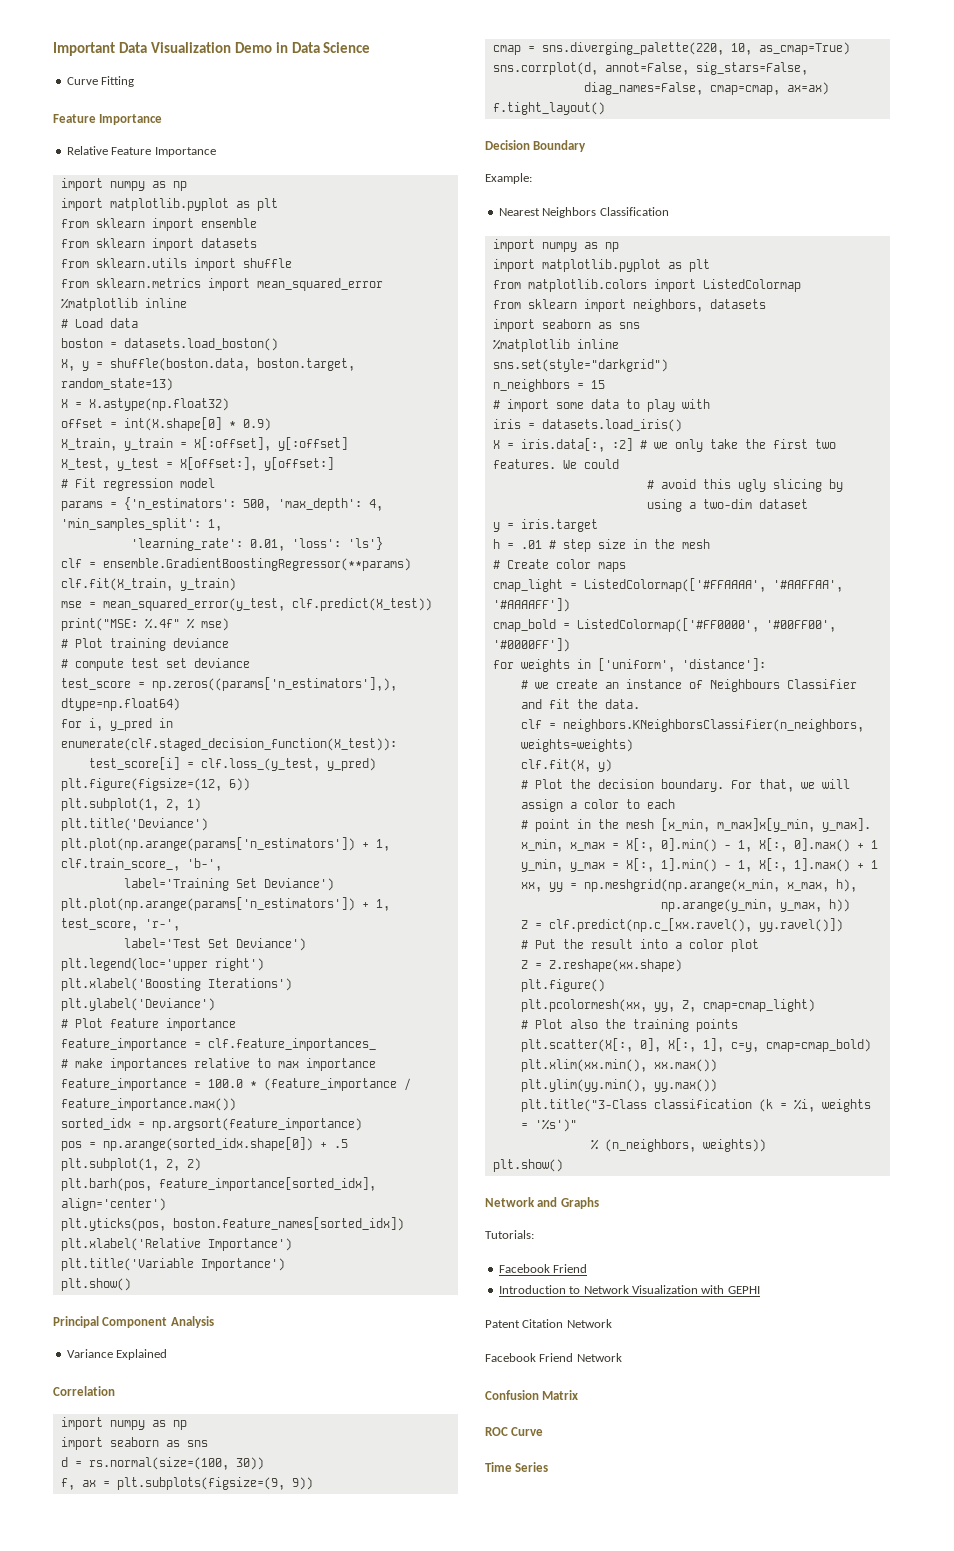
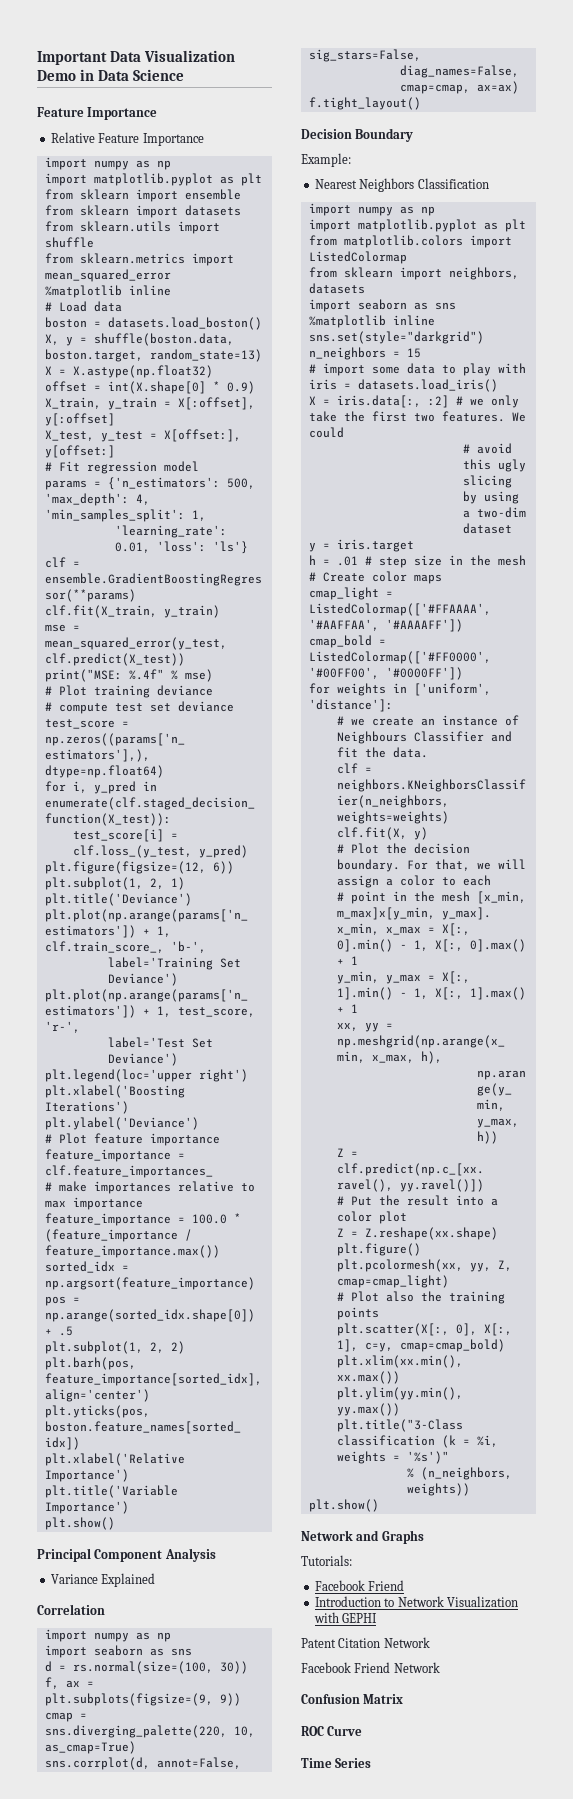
[66,76,135,87] // Curve Fitting -> (184, 75) none

